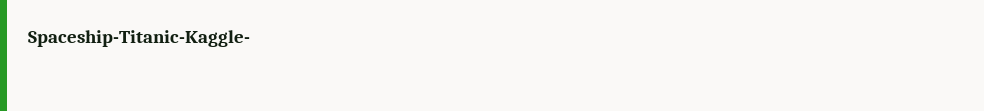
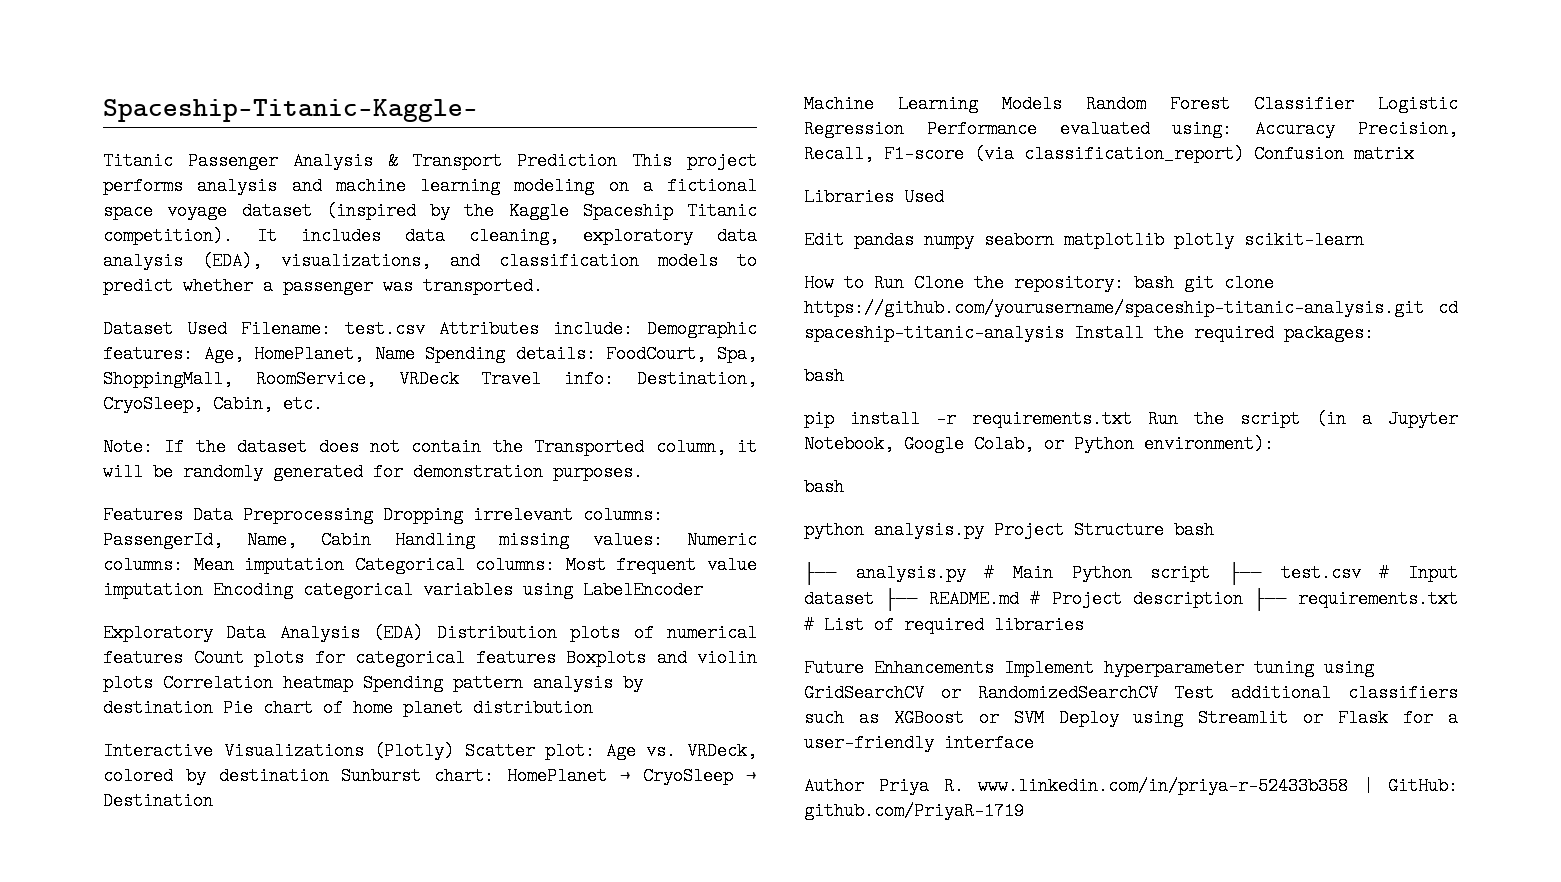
(250, 38) none -> [103,152,757,170] [103,177,757,195] [103,202,757,220] [103,227,757,245] [103,252,757,270] [103,277,543,295] [103,320,757,338] [103,345,757,363] [103,370,757,388] [103,395,323,413] [103,438,757,456] [103,463,643,481] [103,506,663,524] [103,531,757,549] [103,556,757,574] [103,581,703,599] [103,624,758,642] [103,649,757,667] [103,674,643,692] [103,699,593,717] [103,742,757,760] [103,767,757,785] [103,792,213,810] [804,95,1458,113] [804,120,1458,138] [804,145,1414,163] [804,188,944,206] [804,231,1364,249] [804,274,1274,292] [804,299,1458,317] [804,324,1374,342] [804,367,844,385] [804,410,1458,428] [804,435,1274,453] [804,478,844,496] [804,521,1214,539] [804,562,1458,585] [804,588,1458,611] [804,616,1084,634] [804,659,1374,677] [804,684,1458,702] [804,709,1458,727] [804,734,1034,752] [804,777,1458,795] [804,802,1024,820] // Titanic Passenger Analysis & Transport Prediction This project performs analysis and machine learning modeling on a fictional space voyage dataset (inspired by the Kaggle Spaceship Titanic competition). It includes data cleaning, exploratory data analysis (EDA), visualizations, and classification models to predict whether a passenger was transported. // Dataset Used Filename: test.csv Attributes include: Demographic features: Age, HomePlanet, Name Spending details: FoodCourt, Spa, ShoppingMall, RoomService, VRDeck Travel info: Destination, CryoSleep, Cabin, etc. // Note: If the dataset does not contain the Transported column, it will be randomly generated for demonstration purposes. // Features Data Preprocessing Dropping irrelevant columns: PassengerId, Name, Cabin Handling missing values: Numeric columns: Mean imputation Categorical columns: Most frequent value imputation Encoding categorical variables using LabelEncoder // Exploratory Data Analysis (EDA) Distribution plots of numerical features Count plots for categorical features Boxplots and violin plots Correlation heatmap Spending pattern analysis by destination Pie chart of home planet distribution // Interactive Visualizations (Plotly) Scatter plot: Age vs. VRDeck, colored by destination Sunburst chart: HomePlanet → CryoSleep → Destination // Machine Learning Models Random Forest Classifier Logistic Regression Performance evaluated using: Accuracy Precision, Recall, F1-score (via classification_report) Confusion matrix // Libraries Used // Edit pandas numpy seaborn matplotlib plotly scikit-learn // How to Run Clone the repository: bash git clone https://github.com/yourusername/spaceship-titanic-analysis.git cd spaceship-titanic-analysis Install the required packages: // bash // pip install -r requirements.txt Run the script (in a Jupyter Notebook, Google Colab, or Python environment): // bash // python analysis.py Project Structure bash // ├── analysis.py # Main Python script ├── test.csv # Input dataset ├── README.md # Project description ├── requirements.txt # List of required libraries // Future Enhancements Implement hyperparameter tuning using GridSearchCV or RandomizedSearchCV Test additional classifiers such as XGBoost or SVM Deploy using Streamlit or Flask for a user-friendly interface // Author Priya R. www.linkedin.com/in/priya-r-52433b358 | GitHub: github.com/PriyaR-1719

